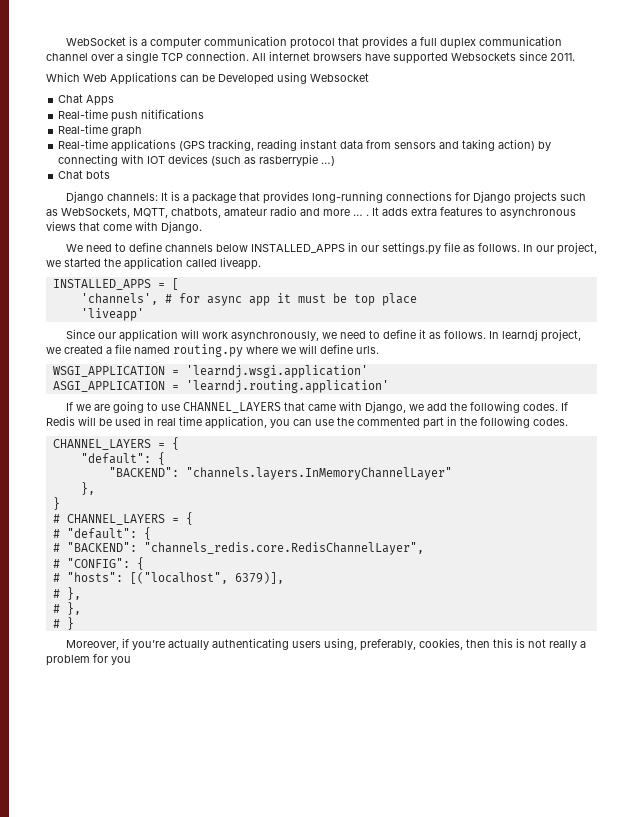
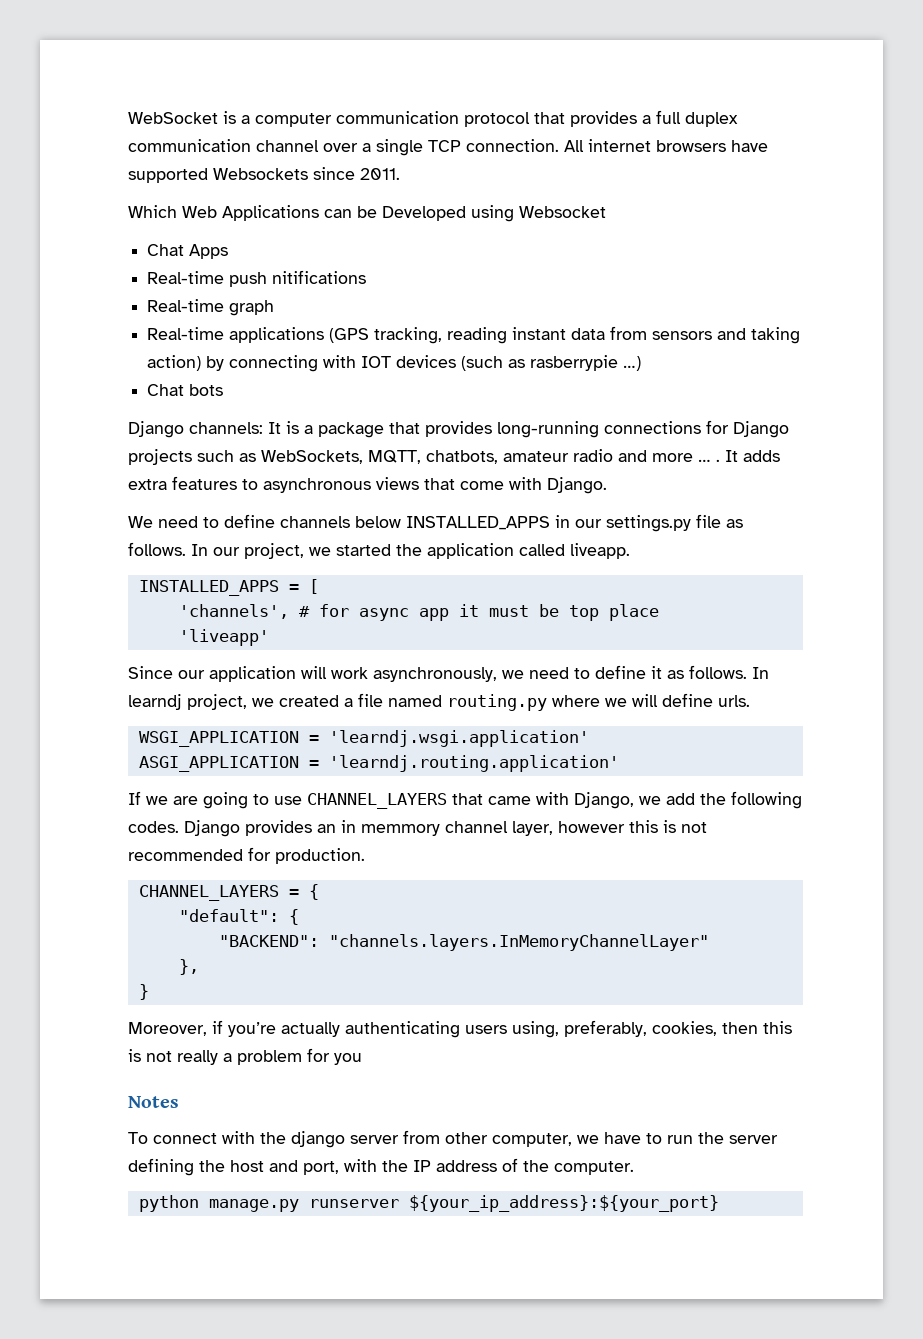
[560,402,568,411] [46,416,568,429] If Redis will be used in real time application, you can use the commented part in the following codes. -> [184,820,707,837] [128,847,365,864] Django provides an in memmory channel layer, however this is not recommended for production.
[52,512,193,525] [52,527,151,540] [52,542,424,555] [52,557,144,570] [52,572,284,584] [52,587,81,600] [52,602,81,615] [52,617,74,630] // # CHANNEL_LAYERS = { // # "default": { // # "BACKEND": "channels_redis.core.RedisChannelLayer", // # "CONFIG": { // # "hosts": [("localhost", 6379)], // # }, // # }, // # } -> (149, 992) none
(131, 660) none -> [128,1096,179,1108] [128,1130,778,1148] [128,1158,634,1176] [138,1195,719,1212] // Notes // To connect with the django server from other computer, we have to run the server defining the host and port, with the IP address of the computer. // python manage.py runserver ${your_ip_address}:${your_port}

